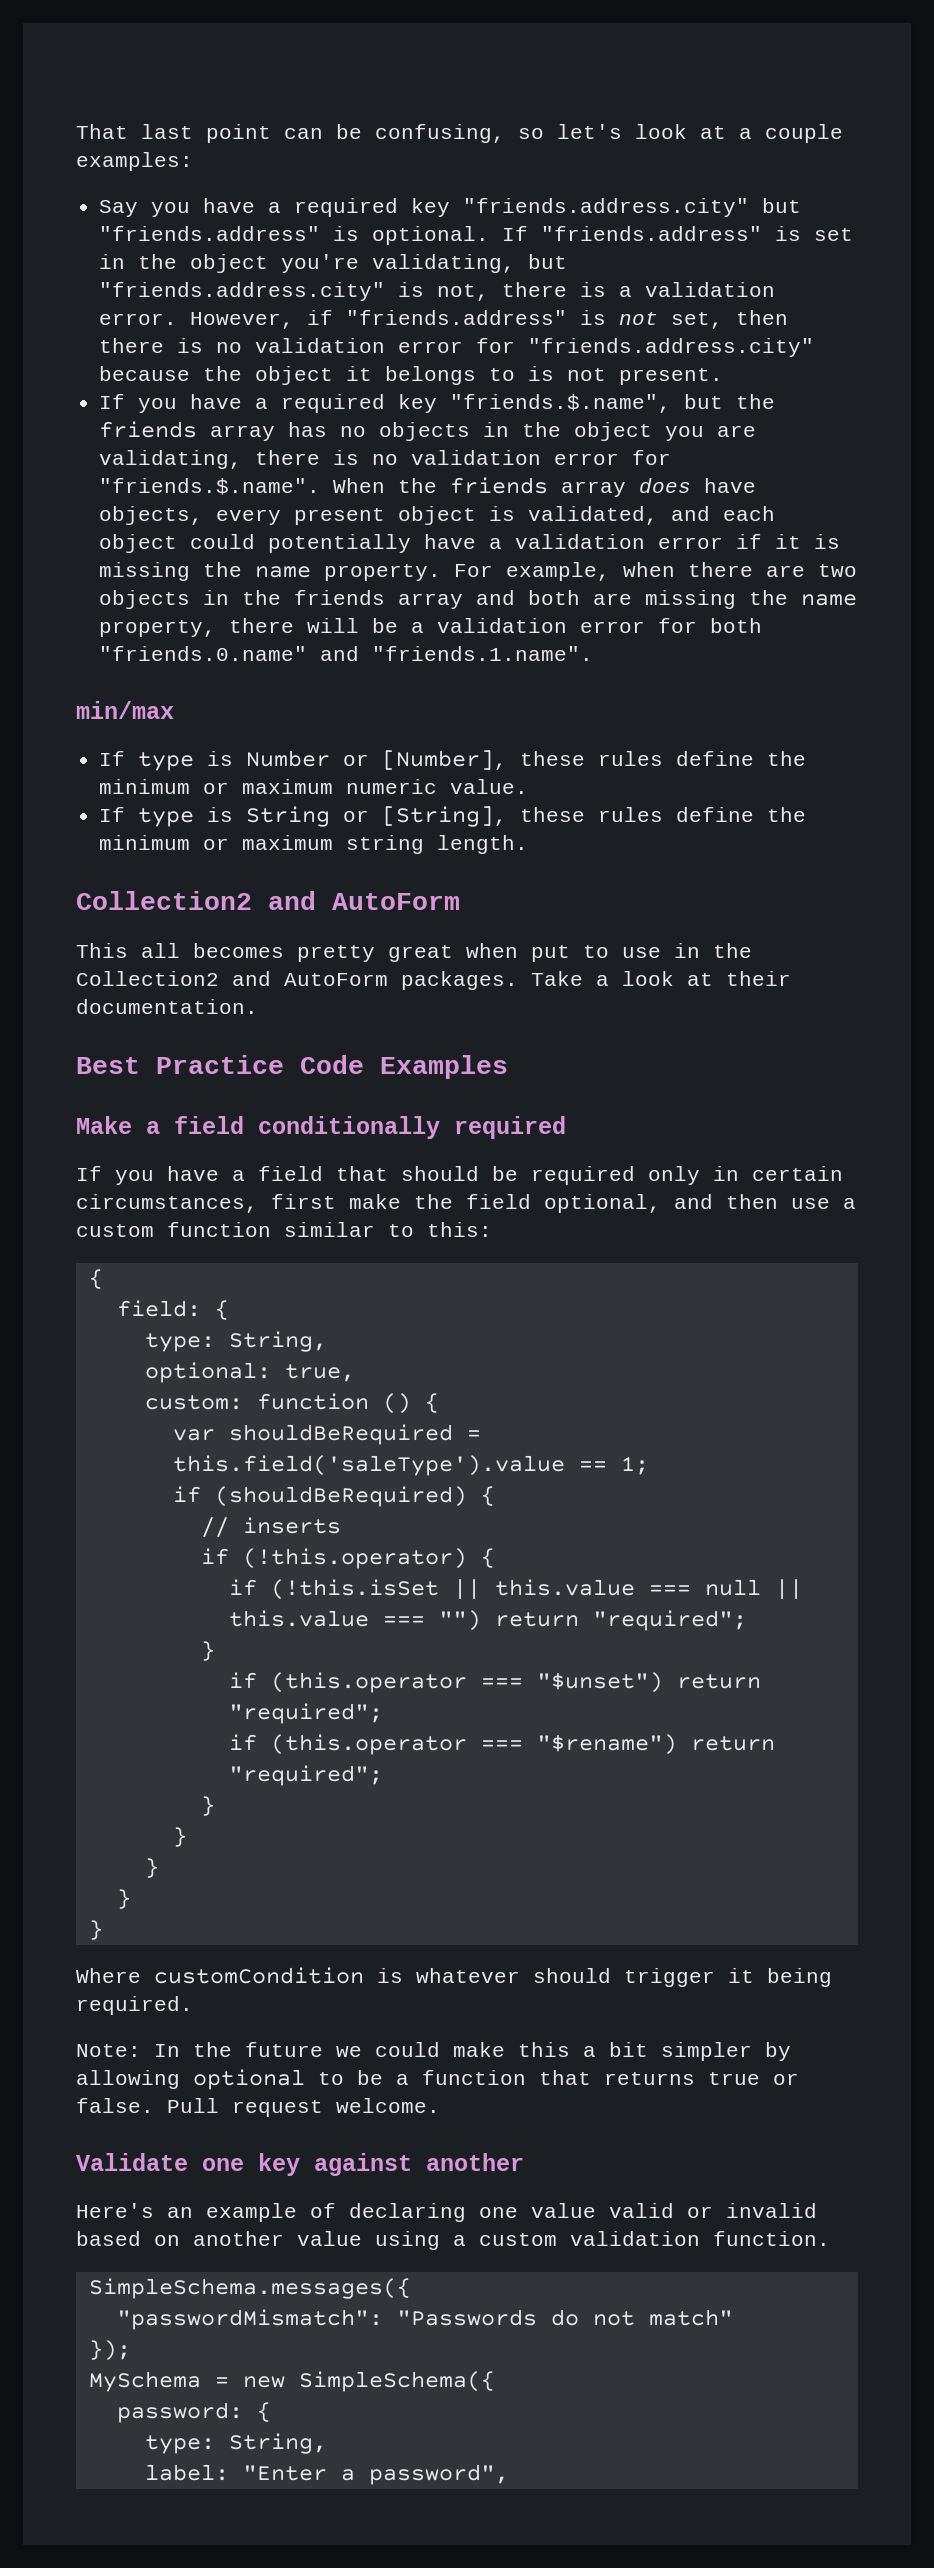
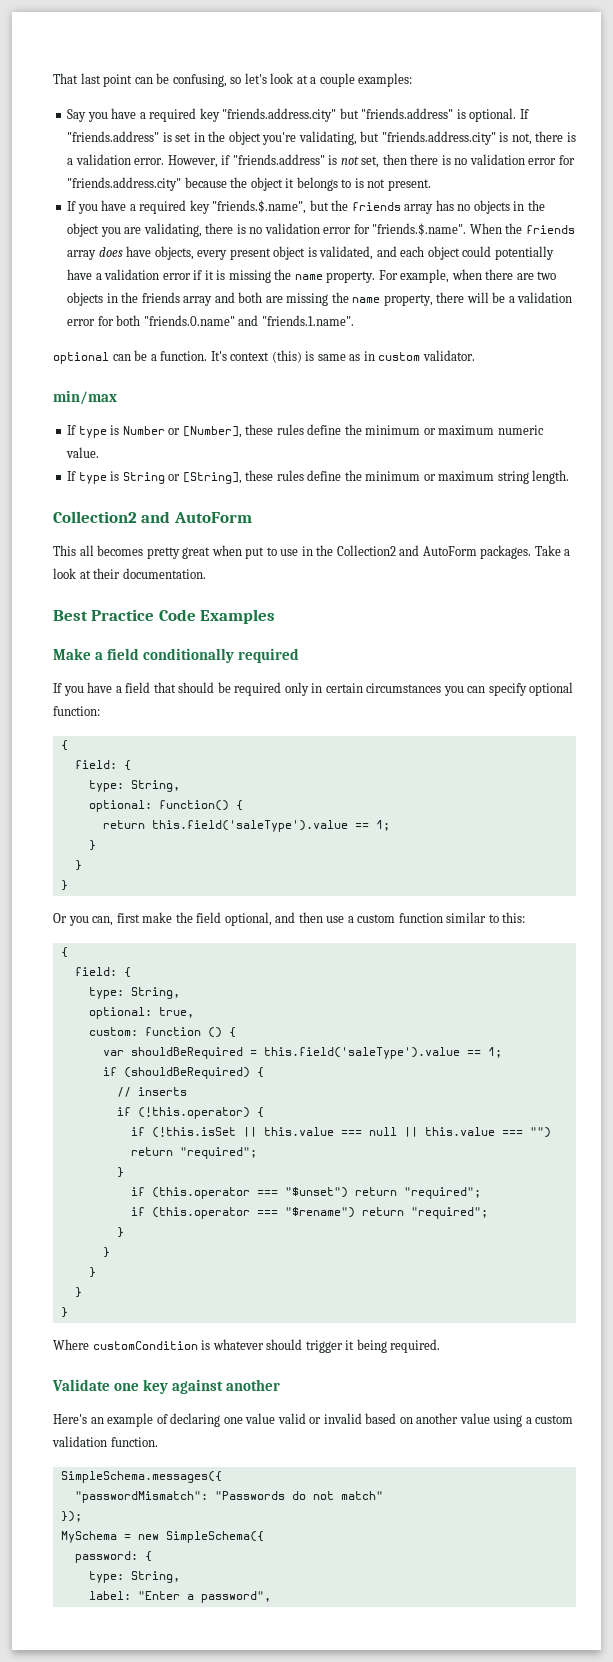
(594, 653) none -> [53,350,475,364] // optional can be a function. It's context (this) is same as in custom validator.
[76,1194,258,1213] circumstances, -> [366,682,574,696] [53,706,100,716] [60,740,68,751] [74,760,131,771] [88,780,180,792] [88,800,243,812] [102,820,390,832] [88,840,96,851] [74,860,82,871] [60,880,68,891] [53,913,114,926] circumstances you can specify optional function: // { // field: { // type: String, // optional: function() { // return this.field('saleType').value == 1; // } // } // } // Or you can,
[76,2042,791,2061] [76,2069,799,2090] [76,2098,440,2117] // Note: In the future we could make this a bit simpler by allowing optional to be a function that returns true or false. Pull request welcome. -> (441, 1346) none

